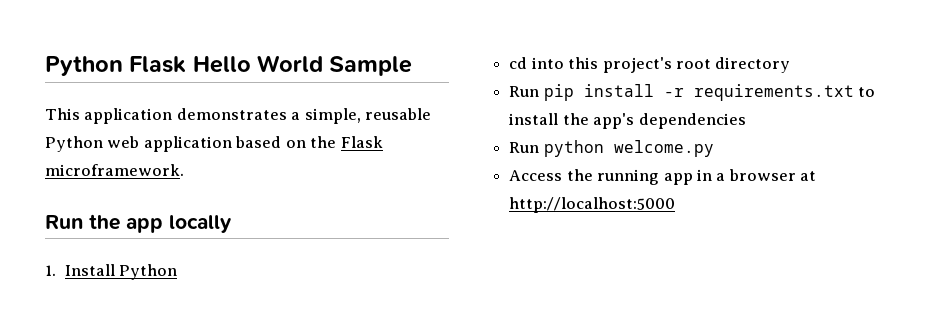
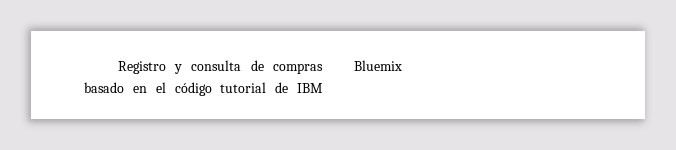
[45,55,413,76] [45,108,432,124] [45,136,383,152] [45,164,184,176] [45,214,232,233] [45,264,178,280] [509,57,791,73] [509,84,876,101] [509,113,746,129] [509,140,714,157] [509,169,817,185] [509,197,676,213] Python Flask Hello World Sample // This application demonstrates a simple, reusable Python web application based on the Flask microframework. // Run the app locally // 1. Install Python // cd into this project's root directory // Run pip install -r requirements.txt to install the app's dependencies // Run python welcome.py // Access the running app in a browser at http://localhost:5000 -> [117,60,323,74] [84,82,323,96] [354,60,402,71] Registro y consulta de compras basado en el código tutorial de IBM Bluemix

